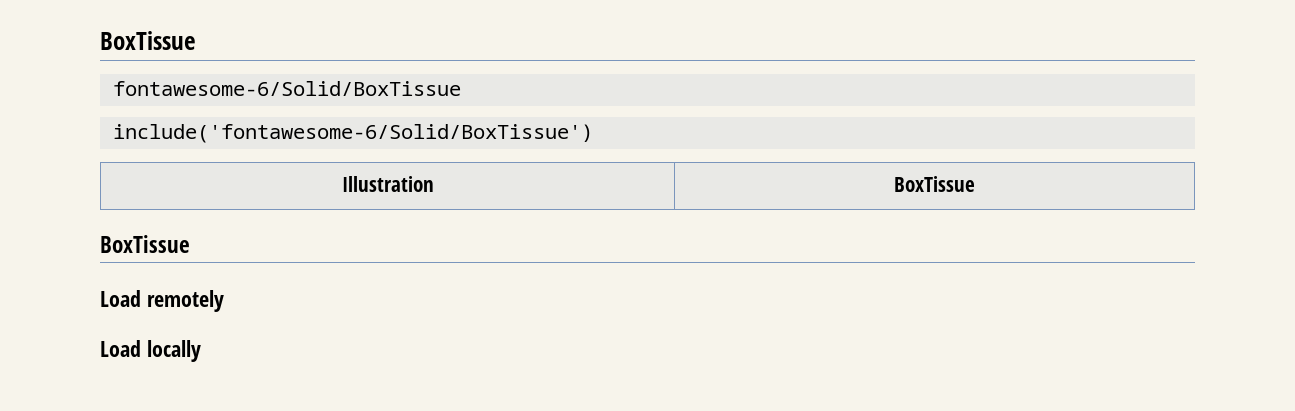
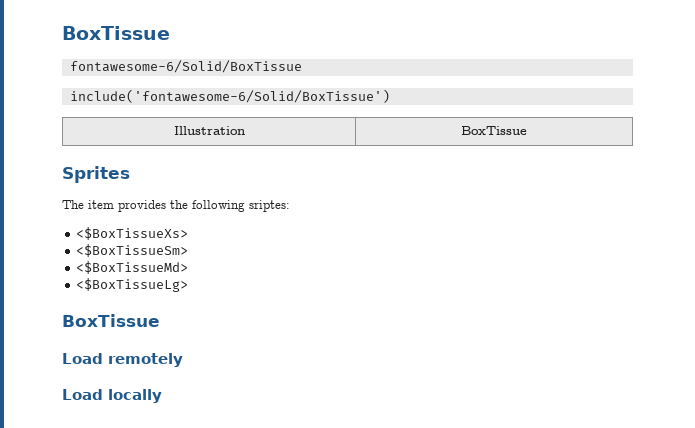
(975, 184) none -> [62,166,130,183] [62,200,290,212] [76,227,189,240] [76,244,189,257] [76,261,189,274] [76,278,189,292] // Sprites // The item provides the following sriptes: // <$BoxTissueXs> // <$BoxTissueSm> // <$BoxTissueMd> // <$BoxTissueLg>

